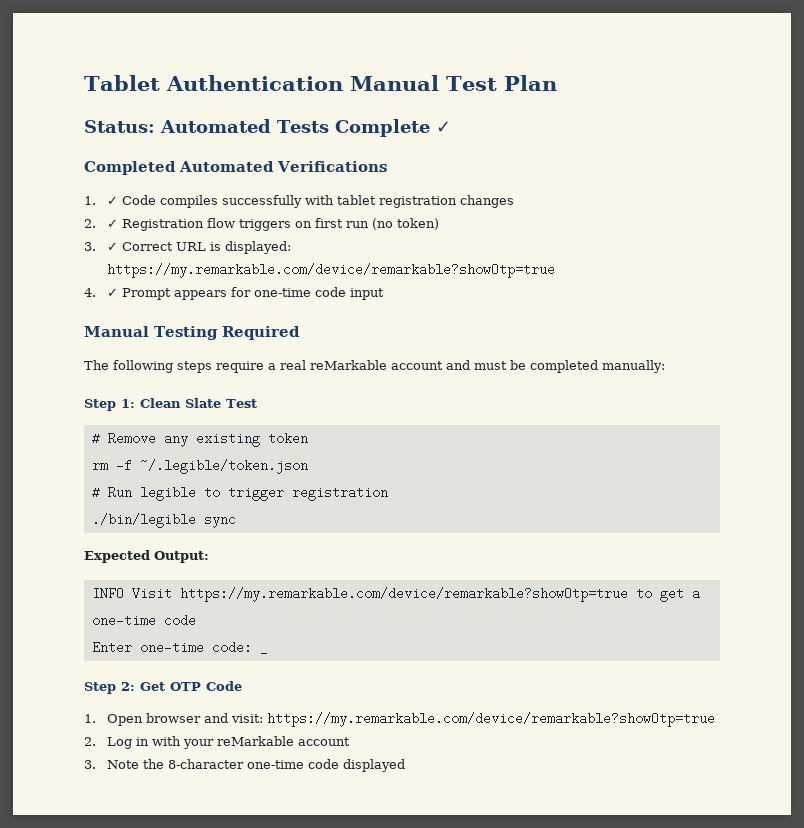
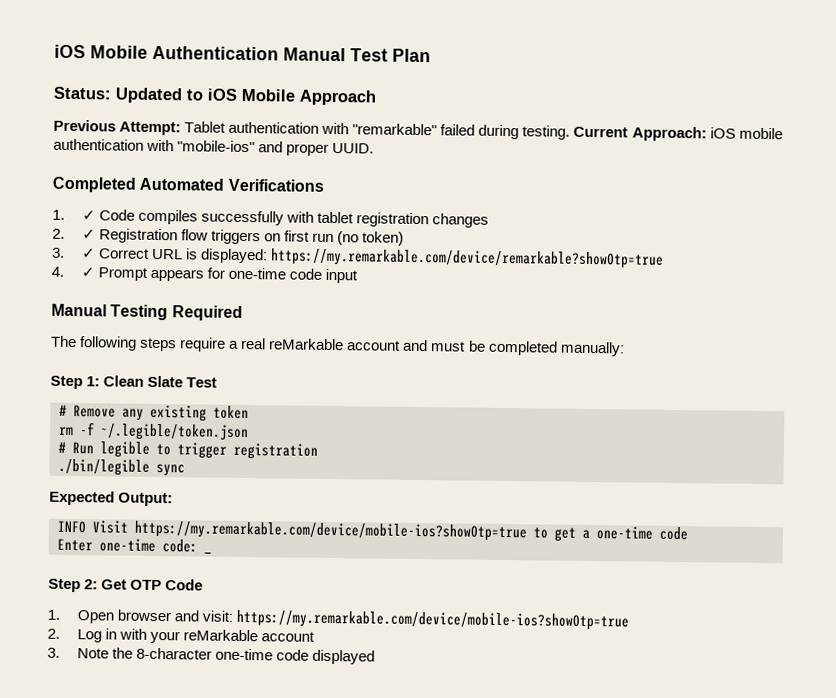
[84,75,160,91] Tablet -> [54,44,148,59] iOS Mobile
[160,119,451,137] Automated Tests Complete ✓ -> [115,87,376,106] [53,119,783,142] [53,138,375,156] Updated to iOS Mobile Approach // Previous Attempt: Tablet authentication with "remarkable" failed during testing. Current Approach: iOS mobile authentication with "mobile-ios" and proper UUID.
[179,587,628,602] https://my.remarkable.com/device/remarkable?showOtp=true -> [134,520,527,542] https://my.remarkable.com/device/mobile-ios?showOtp=true
[267,712,716,727] https://my.remarkable.com/device/remarkable?showOtp=true -> [235,609,629,631] https://my.remarkable.com/device/mobile-ios?showOtp=true

